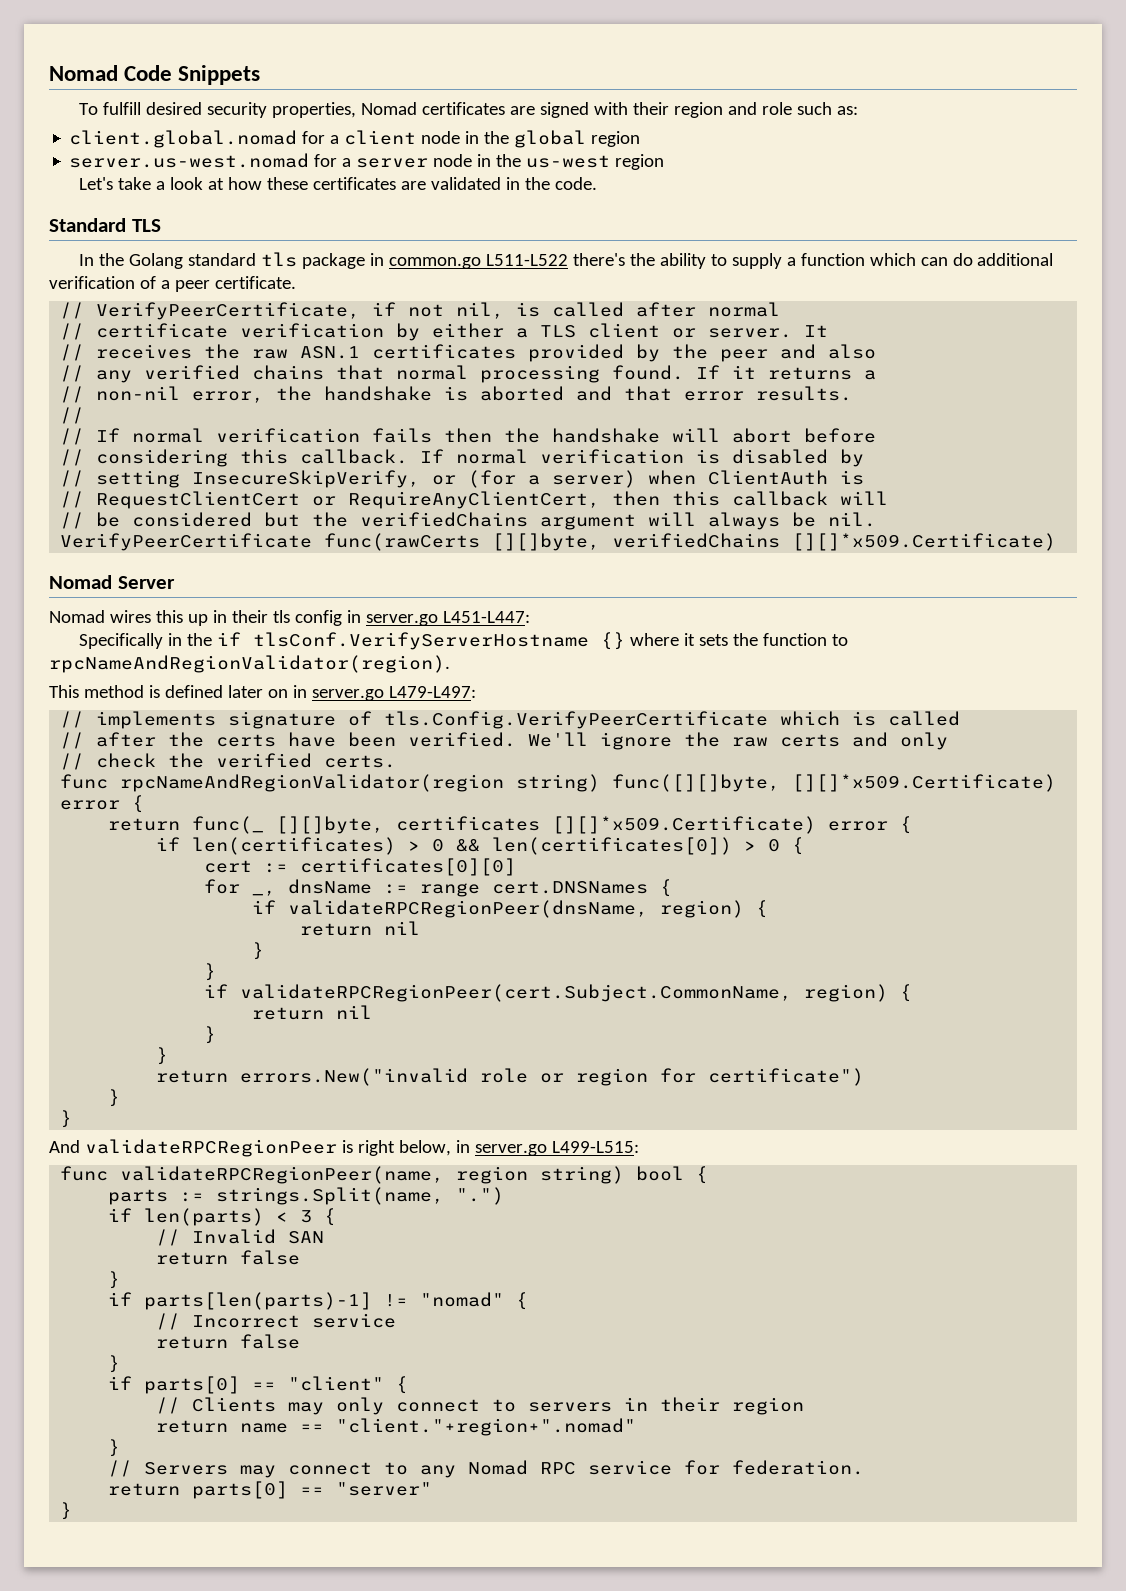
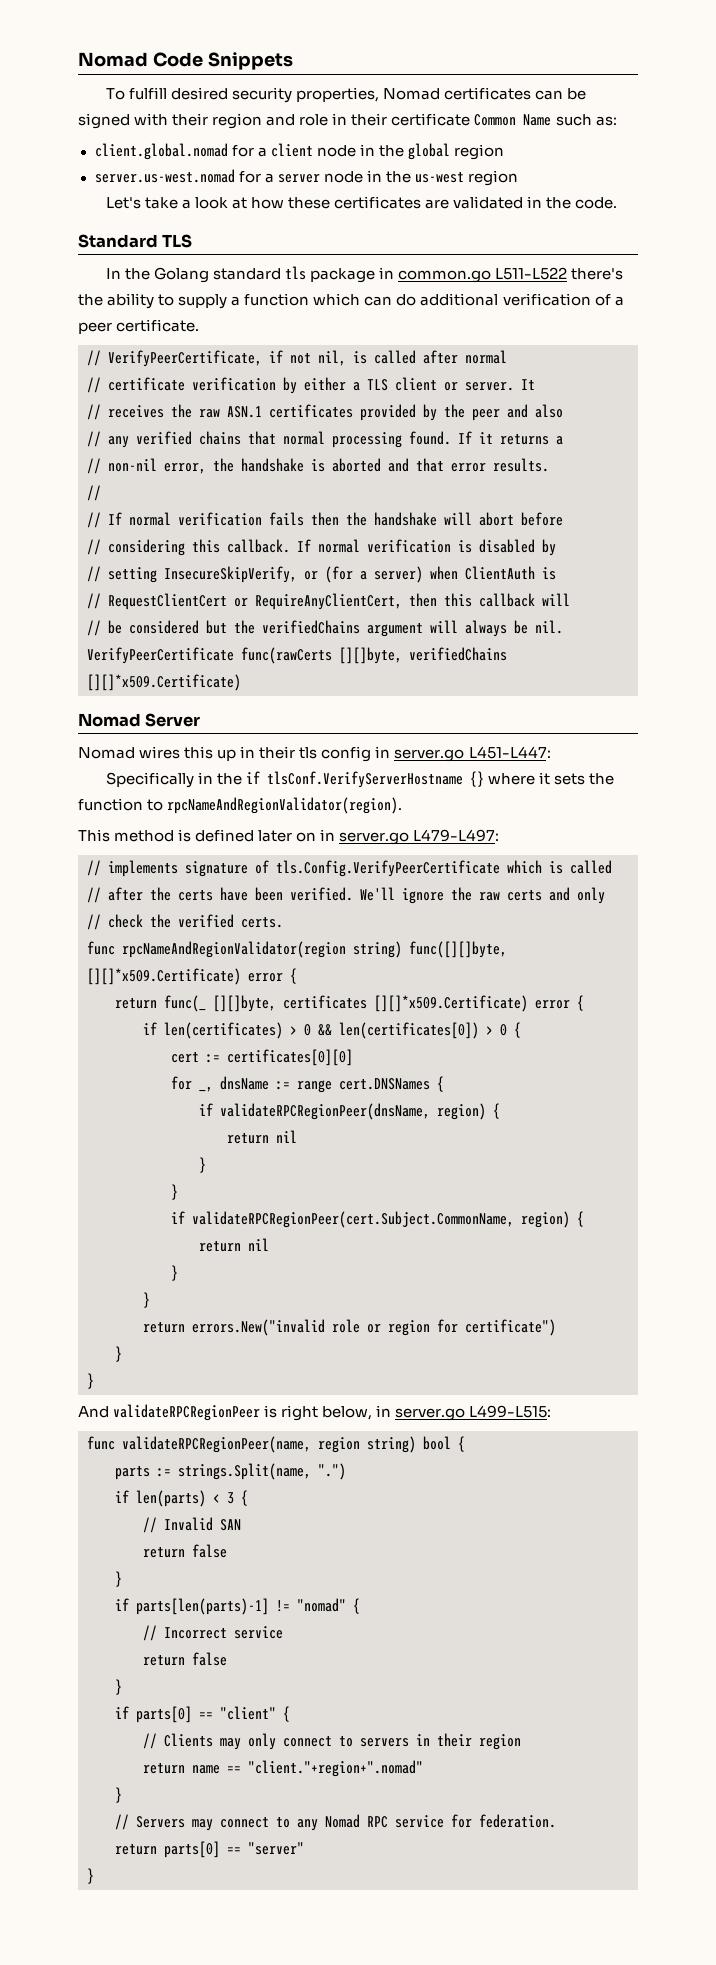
[509,106,535,115] are -> [535,88,587,100] can be
(792, 108) none -> [332,113,552,126] in their certificate Common Name

